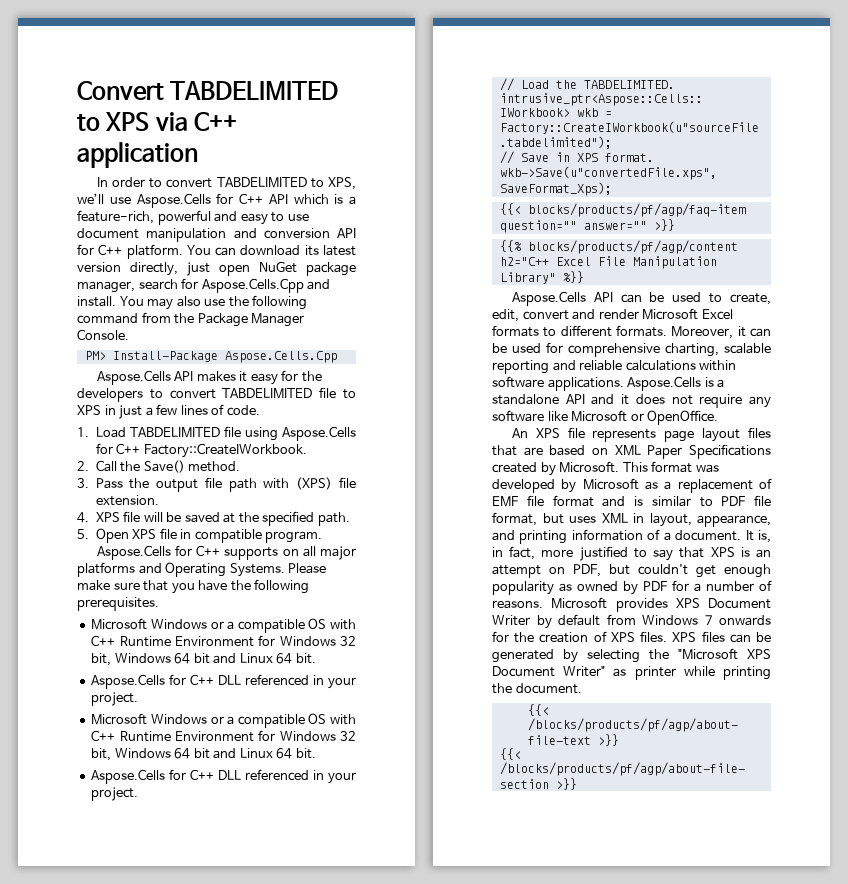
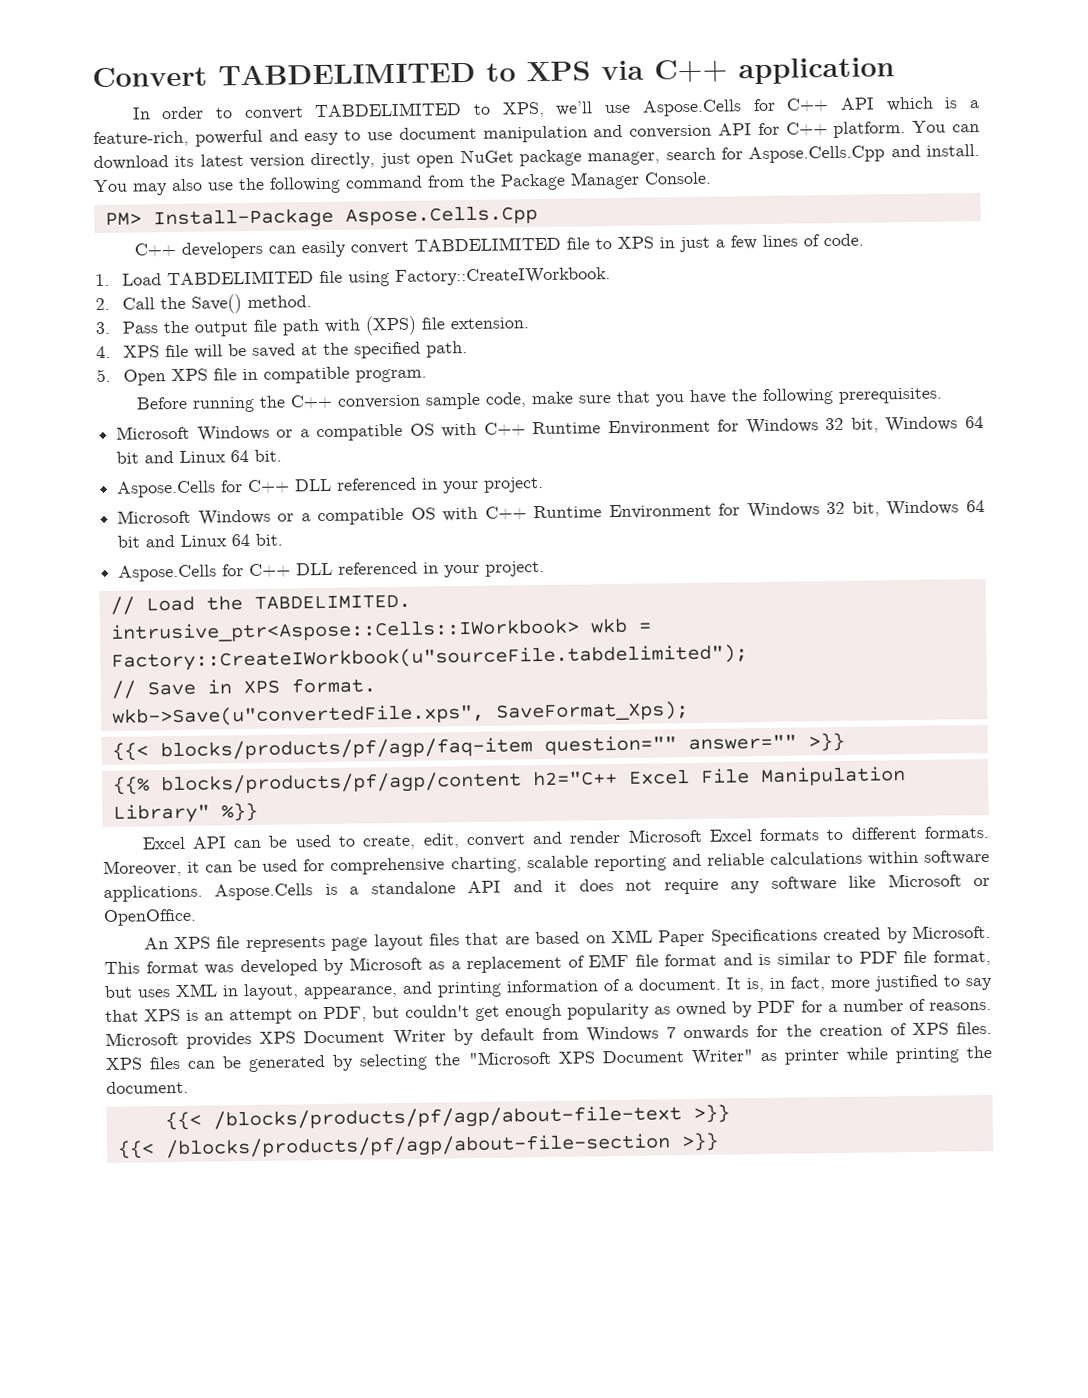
[96,370,322,385] [77,388,163,402] Aspose.Cells API makes it easy for the developers to -> [133,240,346,259] C++ developers can easily
[282,426,356,441] [95,443,141,454] Aspose.Cells for C++ -> (390, 279) none
[96,545,356,560] [77,562,327,577] Aspose.Cells for C++ supports on all major platforms and Operating Systems. Please -> [135,392,527,413] Before running the C++ conversion sample code,
[511,291,586,306] Aspose.Cells -> [141,836,186,850] Excel

